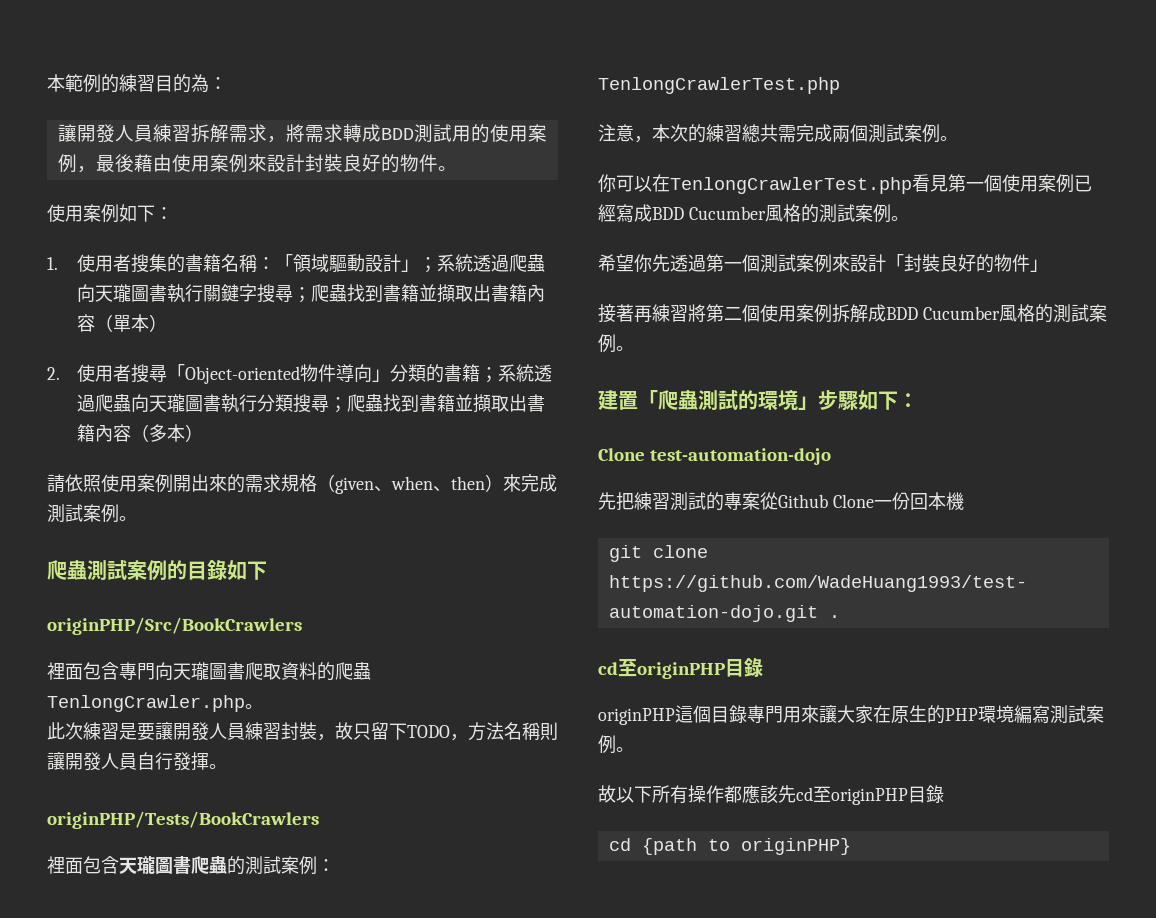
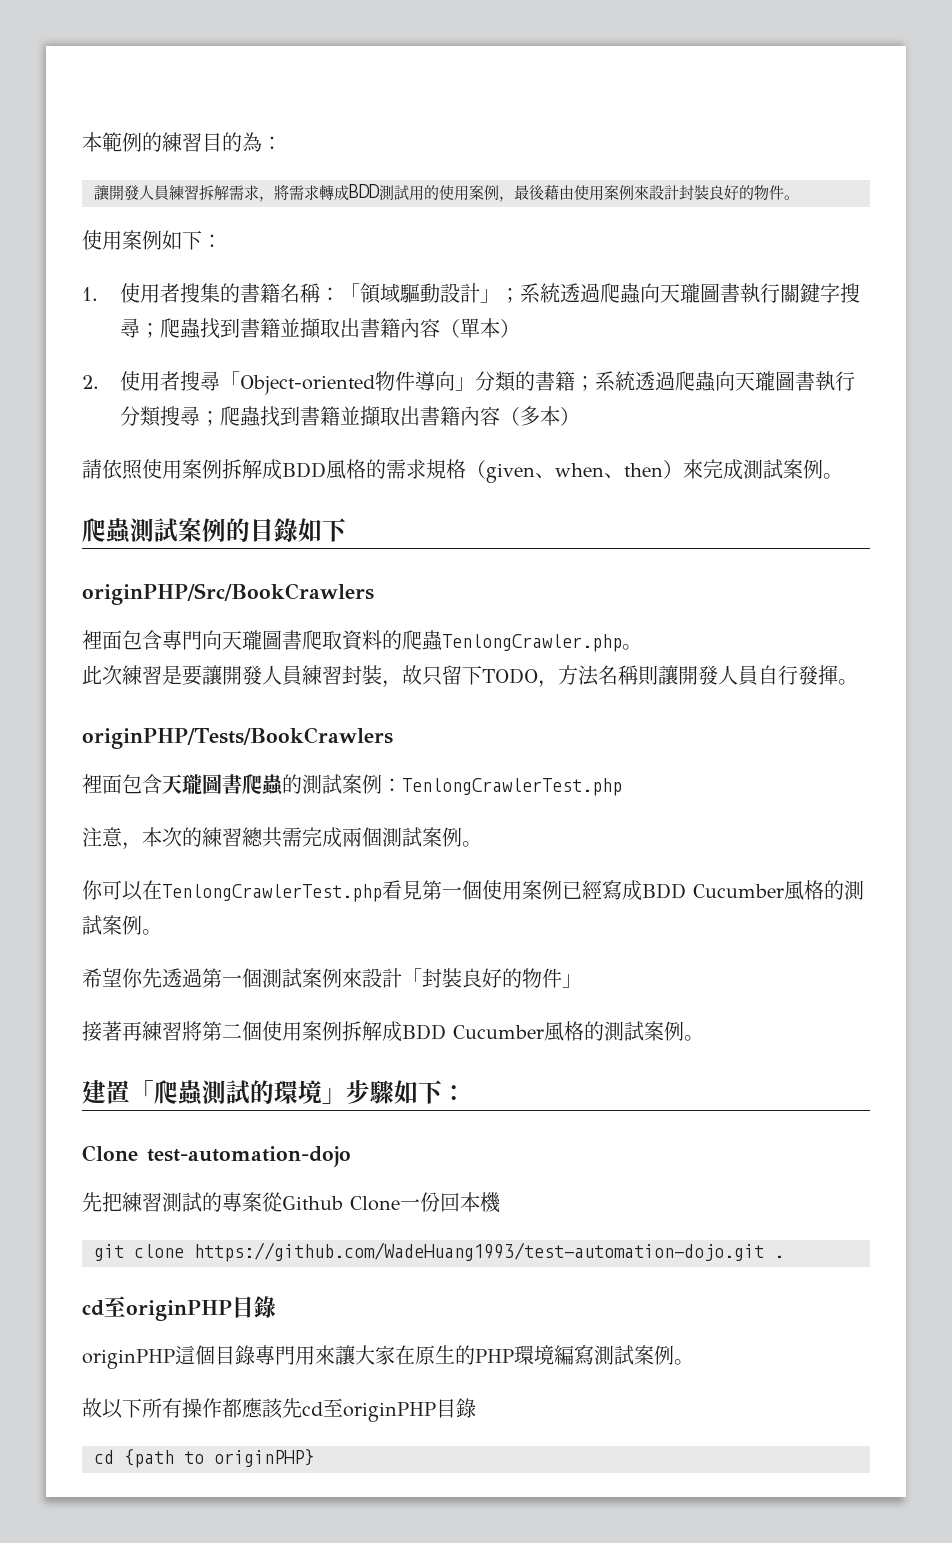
[173,474,227,492] 開出來 -> [222,459,366,480] 拆解成BDD風格

